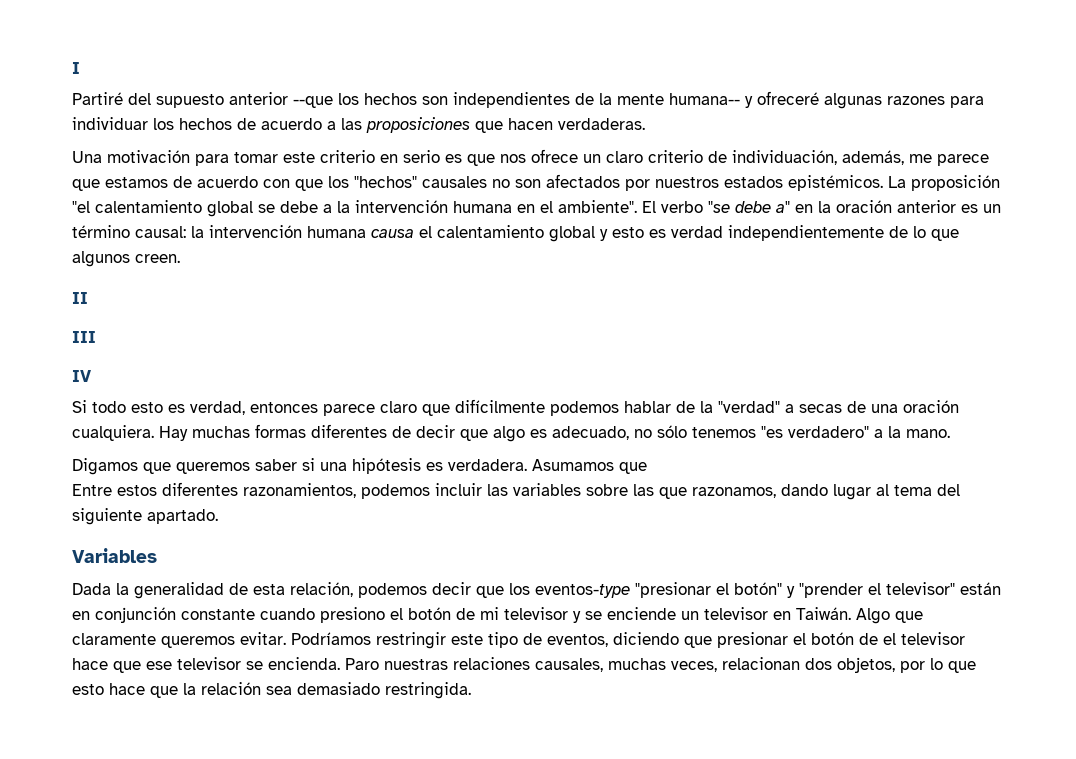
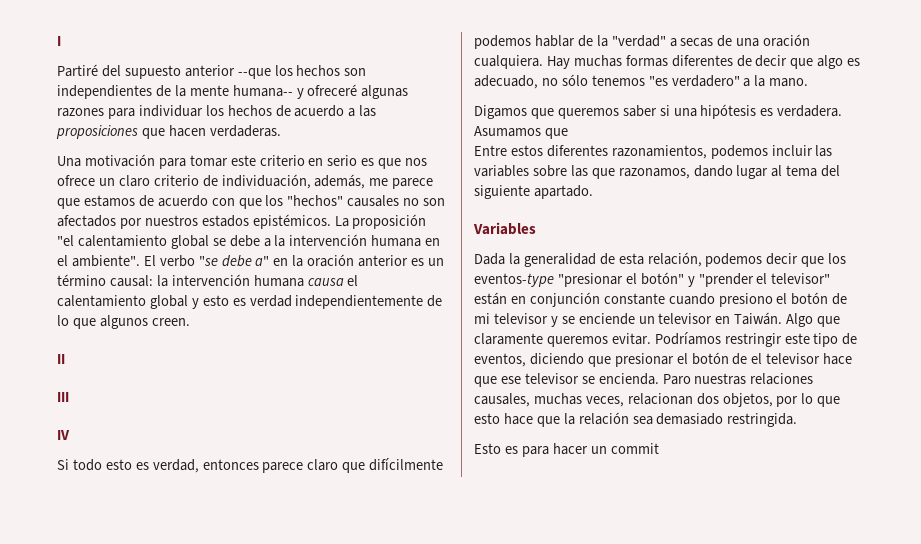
(471, 690) none -> [474,443,659,457] // Esto es para hacer un commit

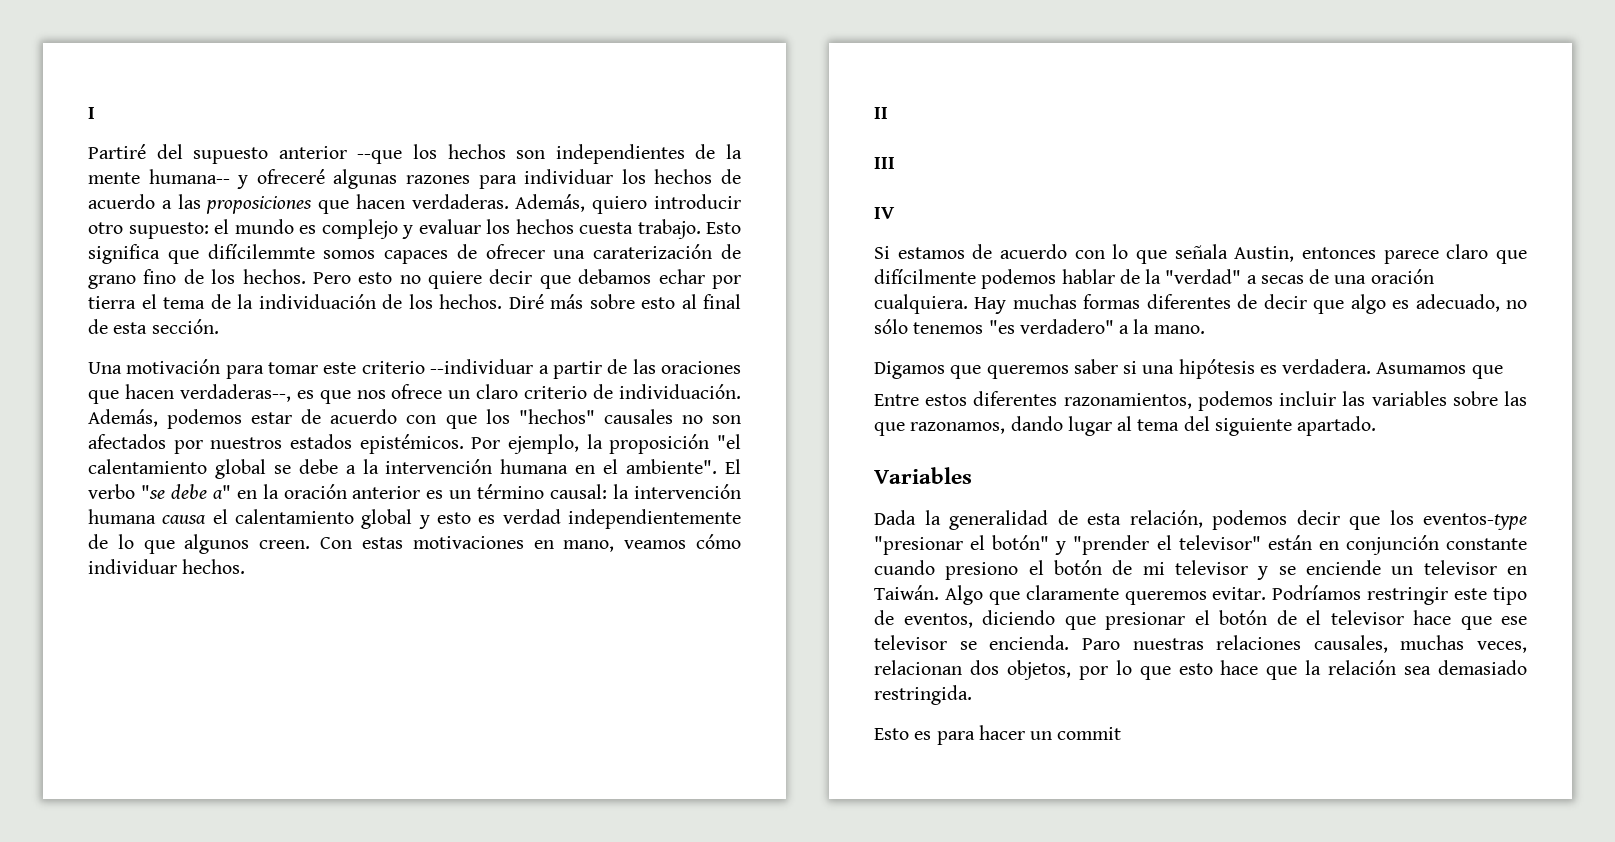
(281, 131) none -> [515,194,741,214] [88,219,741,239] [88,244,741,264] [88,269,741,289] [88,294,741,309] [88,319,219,334] Además, quiero introducir otro supuesto: el mundo es complejo y evaluar los hechos cuesta trabajo. Esto significa que difícilemmte somos capaces de ofrecer una caraterización de grano fino de los hechos. Pero esto no quiere decir que debamos echar por tierra el tema de la individuación de los hechos. Diré más sobre esto al final de esta sección.
[308,155,358,166] en serio -> [430,359,742,379] [88,384,291,404] --individuar a partir de las oraciones que hacen verdaderas--,
[221,174,434,189] [57,195,135,209] individuación, además, me parece que estamos -> [619,384,742,399] [88,409,293,429] individuación. Además, podemos estar
[334,216,349,227] La -> [471,434,603,454] Por ejemplo, la
[57,354,65,364] [57,392,69,402] [57,430,70,440] [57,459,199,473] // II // III // IV // Si todo esto es verdad, -> [320,534,742,552] [88,559,246,574] [874,107,888,119] [874,157,895,169] [874,207,895,219] [874,244,1295,264] Con estas motivaciones en mano, veamos cómo individuar hechos. // II // III // IV // Si estamos de acuerdo con lo que señala Austin,

